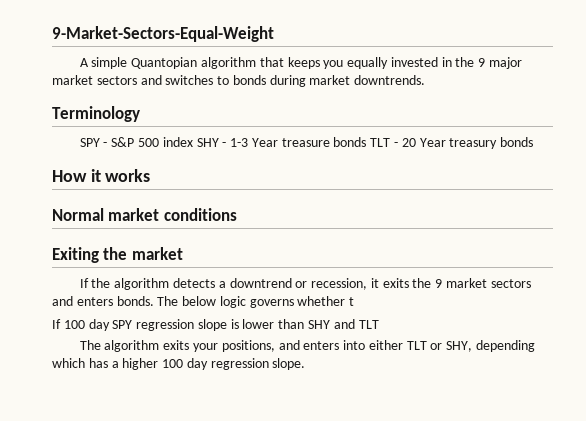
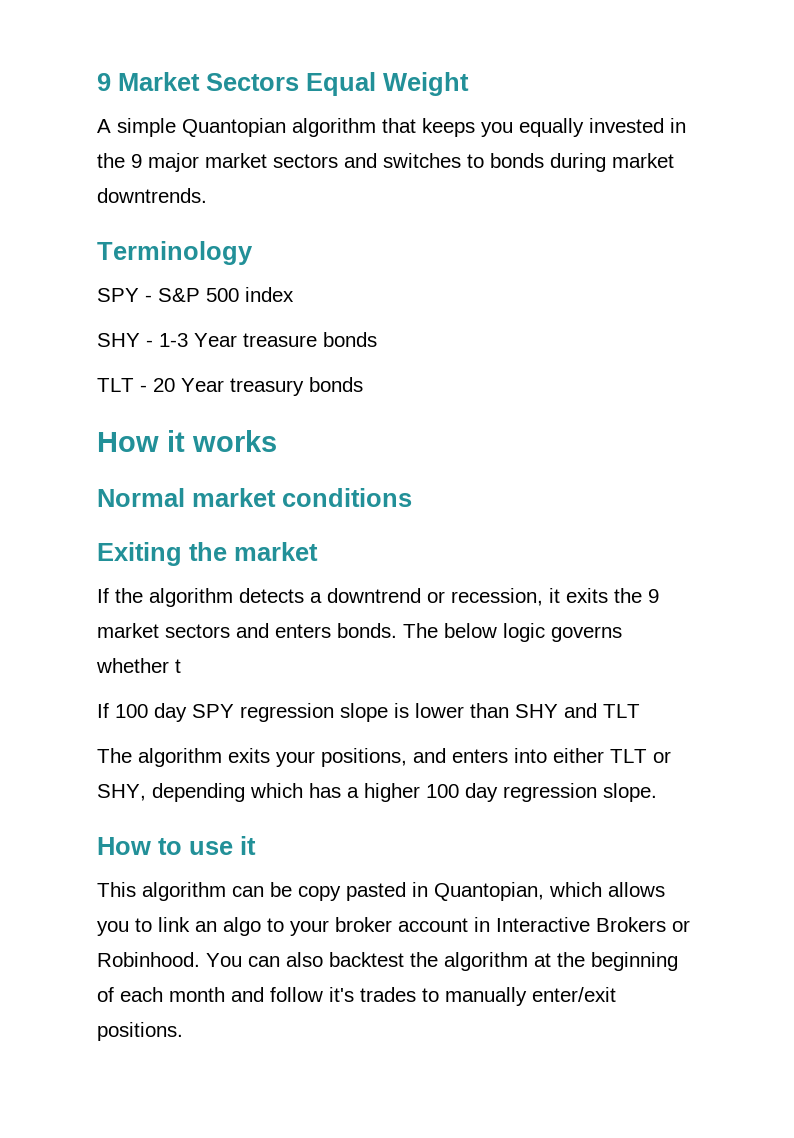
[52,26,274,42] 9-Market-Sectors-Equal-Weight -> [97,72,469,96] 9 Market Sectors Equal Weight
(193, 142) none -> (294, 294) //
(367, 142) none -> (377, 339) //
(306, 364) none -> [97,836,256,855] [97,882,665,901] [97,917,690,936] [97,952,678,971] [97,987,616,1006] [97,1022,183,1041] // How to use it // This algorithm can be copy pasted in Quantopian, which allows you to link an algo to your broker account in Interactive Brokers or Robinhood. You can also backtest the algorithm at the beginning of each month and follow it's trades to manually enter/exit positions.

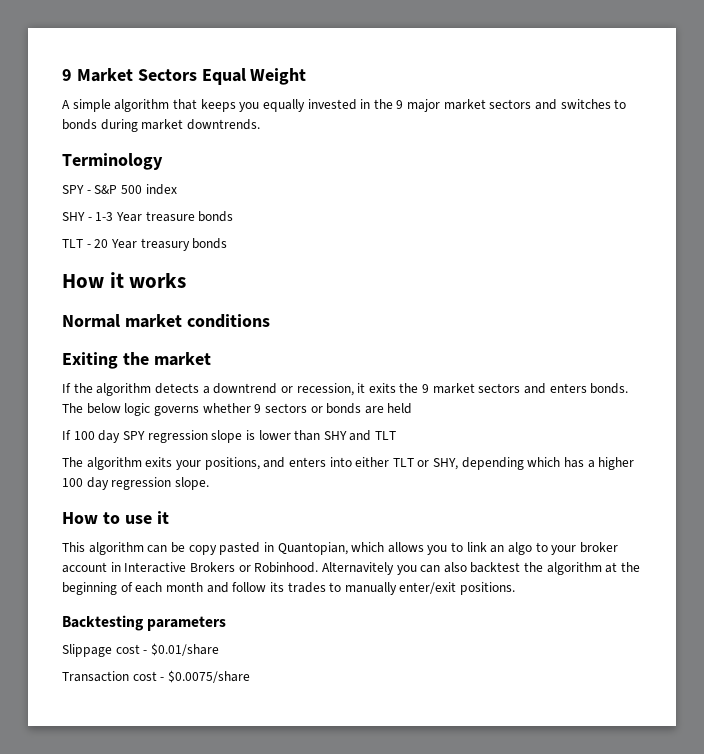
[182,118,286,137] Quantopian -> (111, 105) none
[175,659,181,673] t -> [254,403,413,414] 9 sectors or bonds are held
[206,953,242,967] You -> [321,562,417,575] Alternavitely you
[329,987,354,1002] it's -> [269,582,284,592] its
(183, 1031) none -> [62,615,227,631] [62,643,219,657] [62,670,250,683] // Backtesting parameters // Slippage cost - $0.01/share // Transaction cost - $0.0075/share

